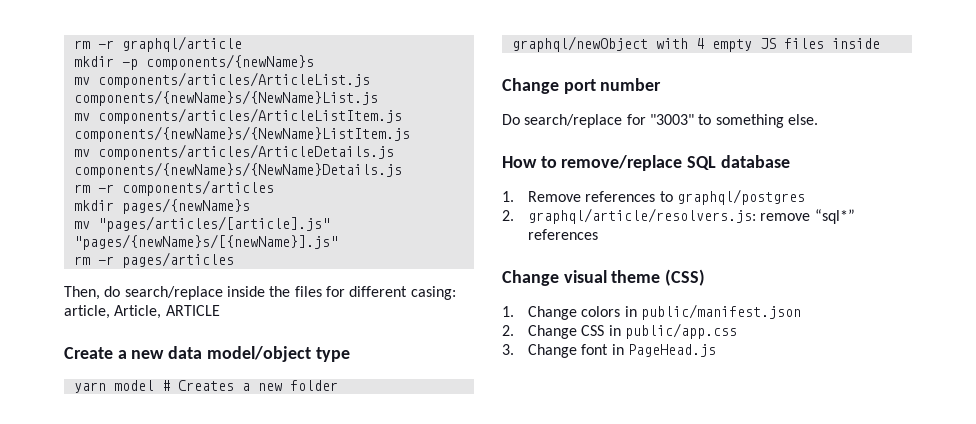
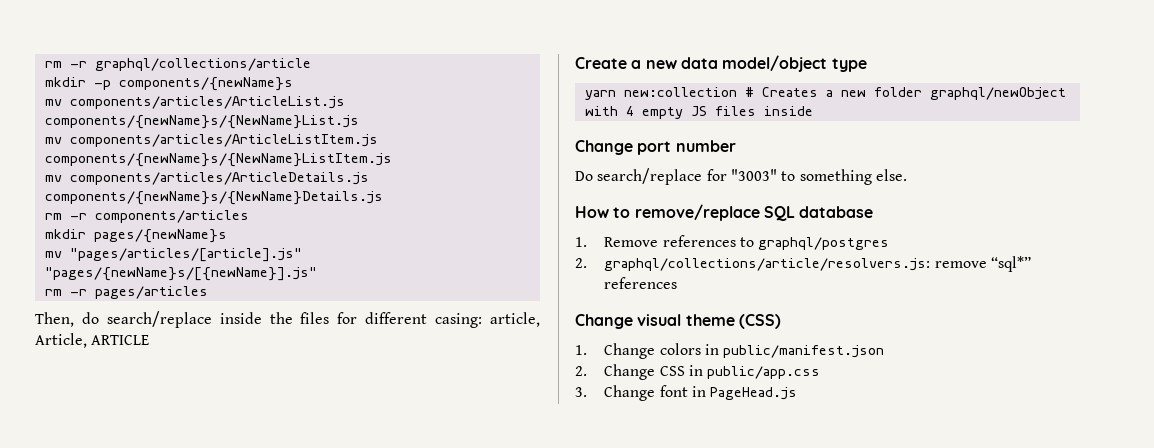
[73,36,242,52] rm -r graphql/article -> [44,58,311,71] rm -r graphql/collections/article
[113,380,154,391] model -> [623,87,737,97] new:collection
[527,208,756,224] graphql/article/resolvers.js: -> [604,258,931,271] graphql/collections/article/resolvers.js:

